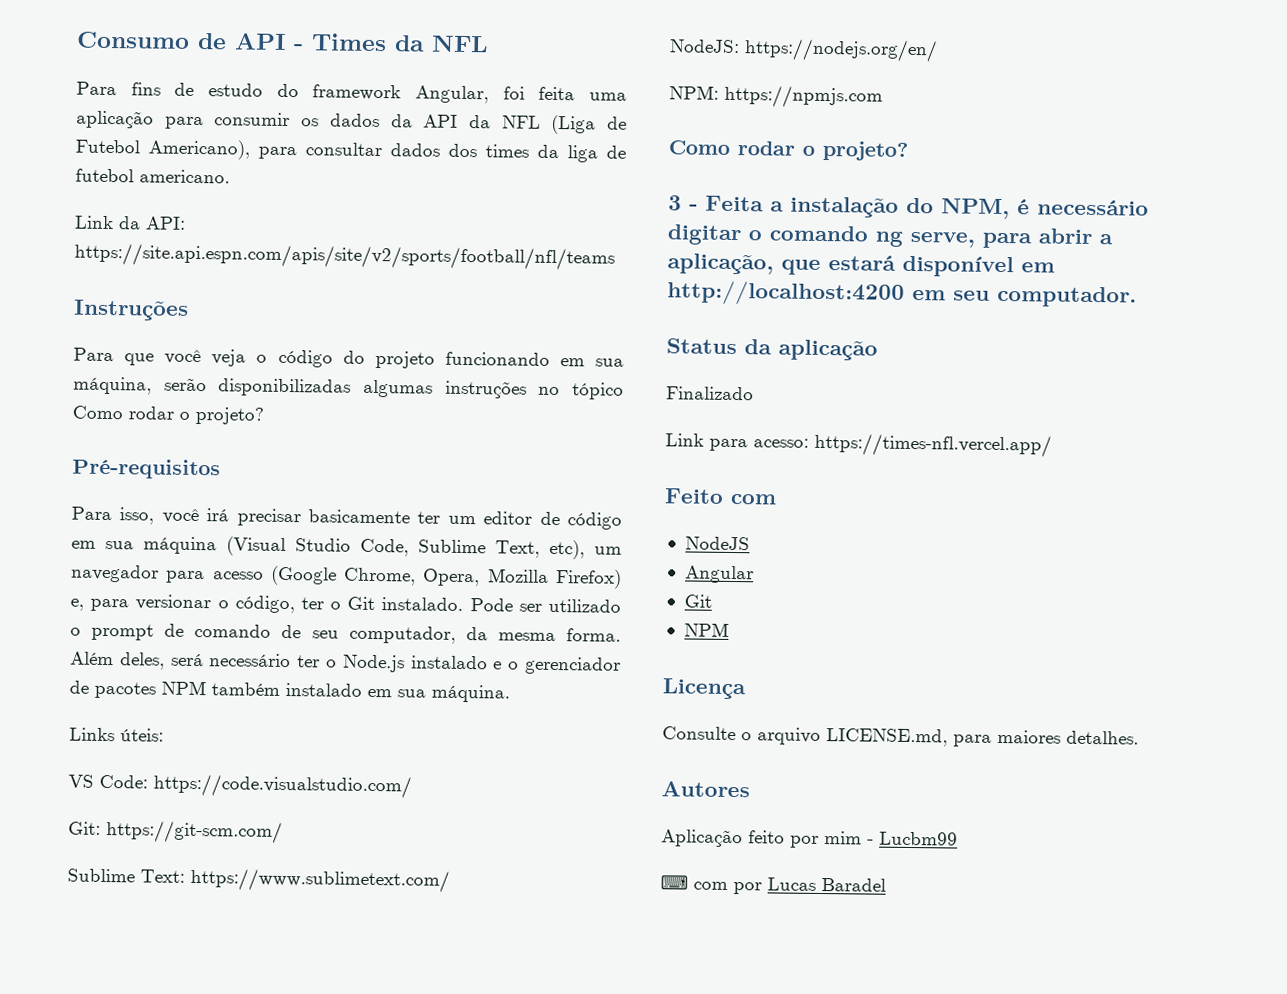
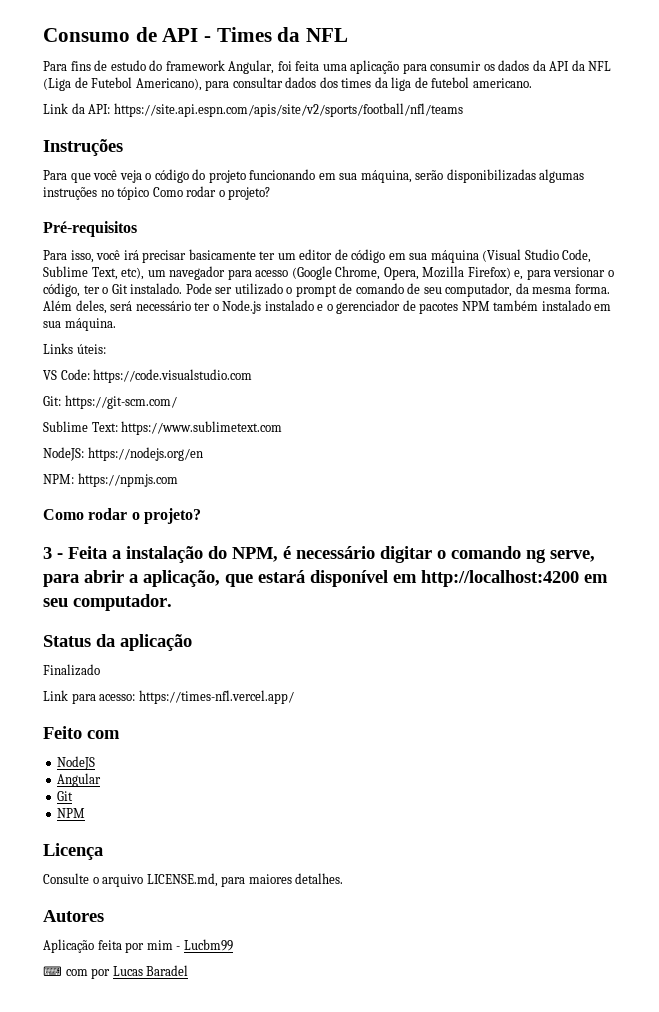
[153,773,412,799] https://code.visualstudio.com/ -> [93,369,253,383] https://code.visualstudio.com
[190,867,450,893] https://www.sublimetext.com/ -> [121,421,283,435] https://www.sublimetext.com
[744,38,938,63] https://nodejs.org/en/ -> [87,447,203,461] https://nodejs.org/en
[748,830,785,844] feito -> [97,940,122,950] feita

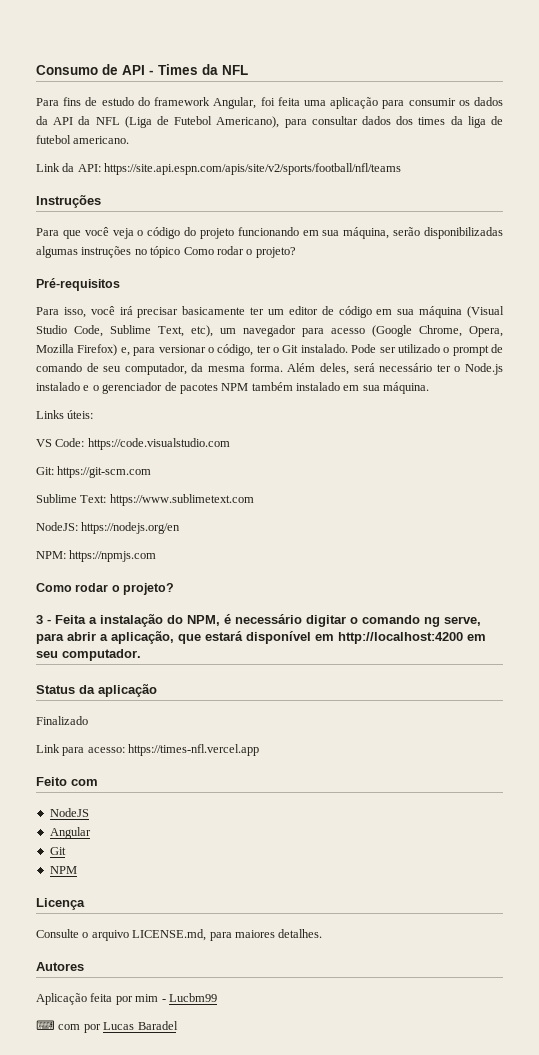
[64,395,177,409] https://git-scm.com/ -> [57,466,152,478] https://git-scm.com
[138,690,294,704] https://times-nfl.vercel.app/ -> [128,744,260,756] https://times-nfl.vercel.app

